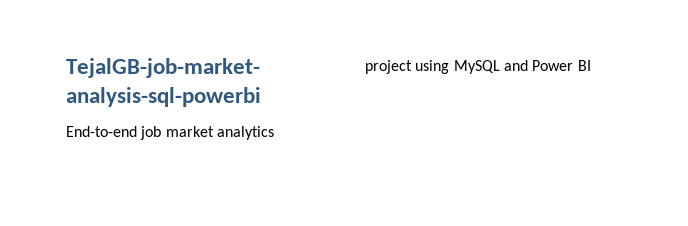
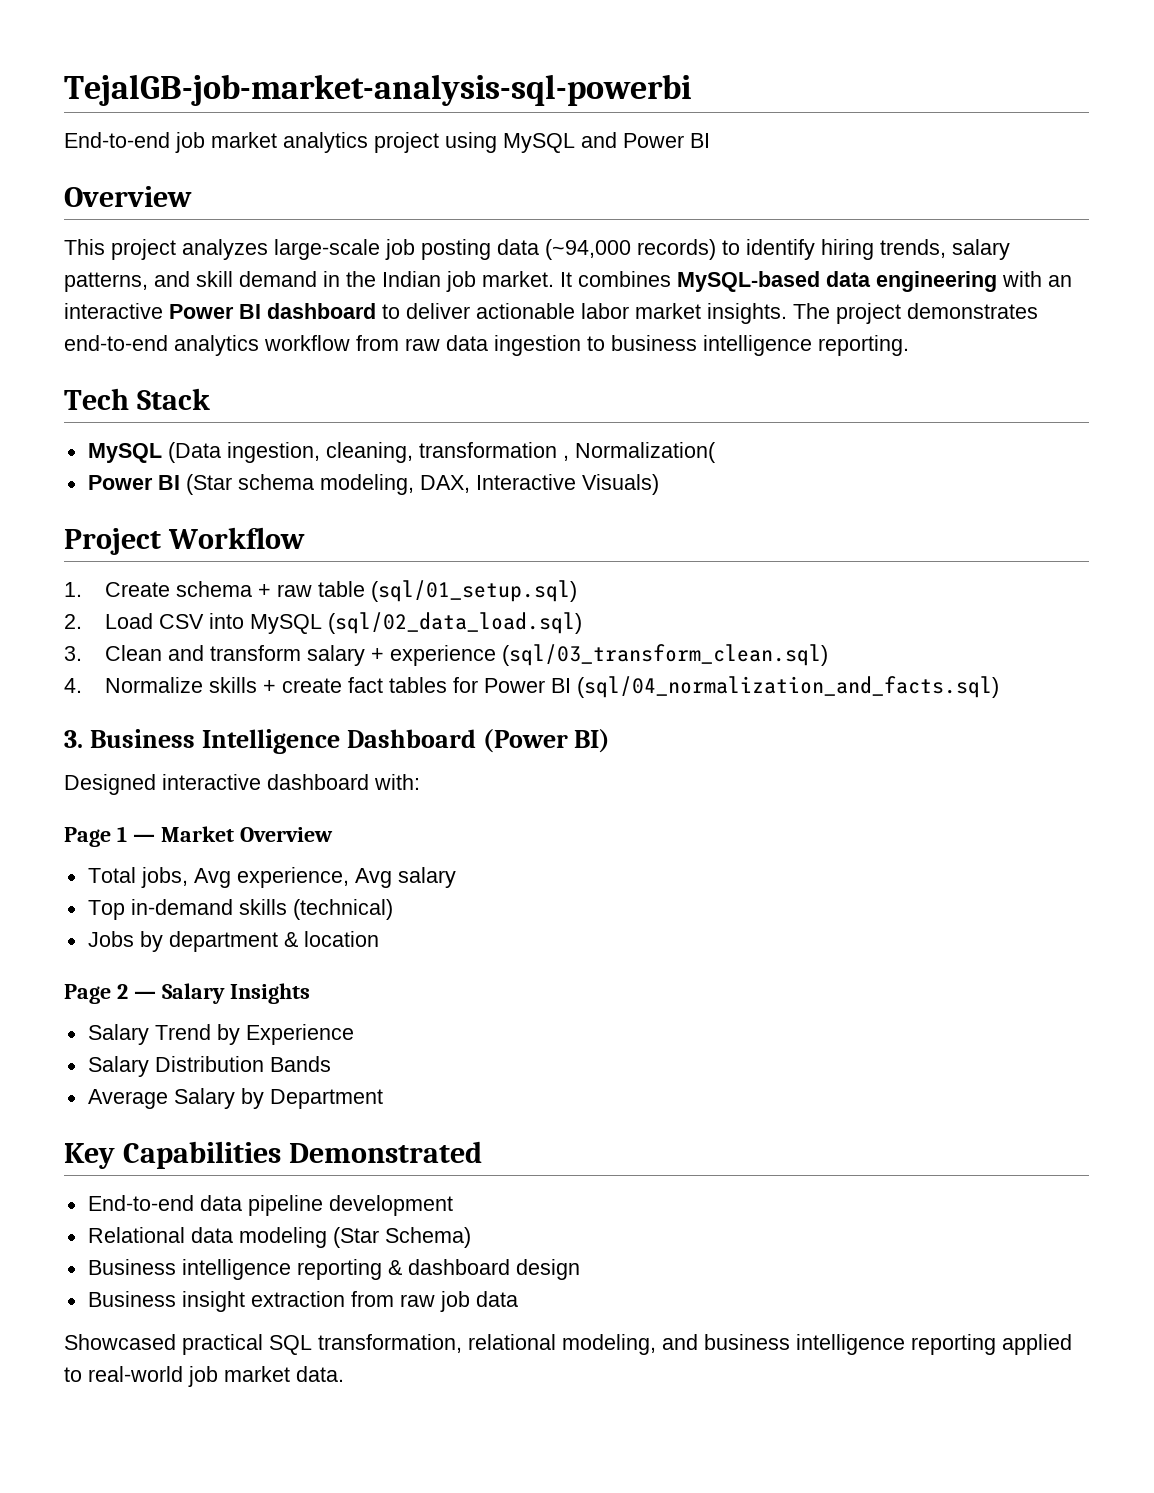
(591, 65) none -> [64,186,192,207] [64,239,1010,260] [64,271,1072,292] [64,303,1038,324] [64,335,909,356] [64,388,210,410] [87,442,716,463] [87,474,659,495] [64,527,305,555] [64,580,578,602] [64,612,583,634] [64,644,829,666] [64,676,1000,698] [64,729,611,754] [64,774,420,795] [64,826,333,847] [87,867,456,888] [87,899,393,920] [87,931,379,952] [64,983,310,1004] [87,1024,354,1045] [87,1056,331,1077] [87,1088,383,1109] [64,1141,482,1169] [87,1195,453,1216] [87,1227,471,1248] [87,1259,580,1280] [87,1291,518,1312] [64,1334,1072,1355] [64,1366,344,1387] // Overview // This project analyzes large-scale job posting data (~94,000 records) to identify hiring trends, salary patterns, and skill demand in the Indian job market. It combines MySQL-based data engineering with an interactive Power BI dashboard to deliver actionable labor market insights. The project demonstrates end-to-end analytics workflow from raw data ingestion to business intelligence reporting. // Tech Stack // MySQL (Data ingestion, cleaning, transformation , Normalization( // Power BI (Star schema modeling, DAX, Interactive Visuals) // Project Workflow // 1. Create schema + raw table (sql/01_setup.sql) // 2. Load CSV into MySQL (sql/02_data_load.sql) // 3. Clean and transform salary + experience (sql/03_transform_clean.sql) // 4. Normalize skills + create fact tables for Power BI (sql/04_normalization_and_facts.sql) // 3. Business Intelligence Dashboard (Power BI) // Designed interactive dashboard with: // Page 1 — Market Overview // Total jobs, Avg experience, Avg salary // Top in-demand skills (technical) // Jobs by department & location // Page 2 — Salary Insights // Salary Trend by Experience // Salary Distribution Bands // Average Salary by Department // Key Capabilities Demonstrated // End-to-end data pipeline development // Relational data modeling (Star Schema) // Business intelligence reporting & dashboard design // Business insight extraction from raw job data // Showcased practical SQL transformation, relational modeling, and business intelligence reporting applied to real-world job market data.

